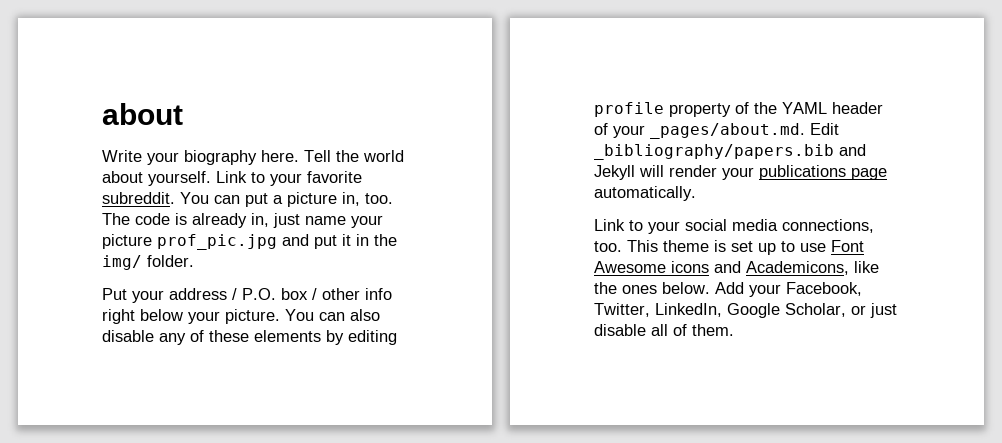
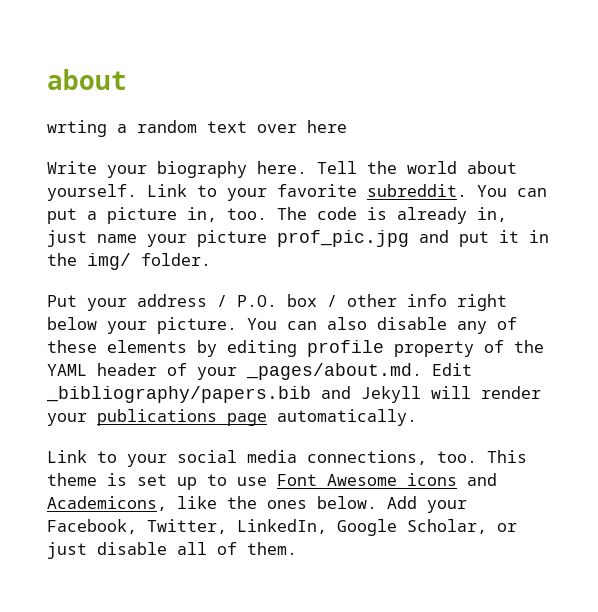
[102,103,183,125] about -> [47,69,127,90] [47,120,347,137] about // wrting a random text over here

